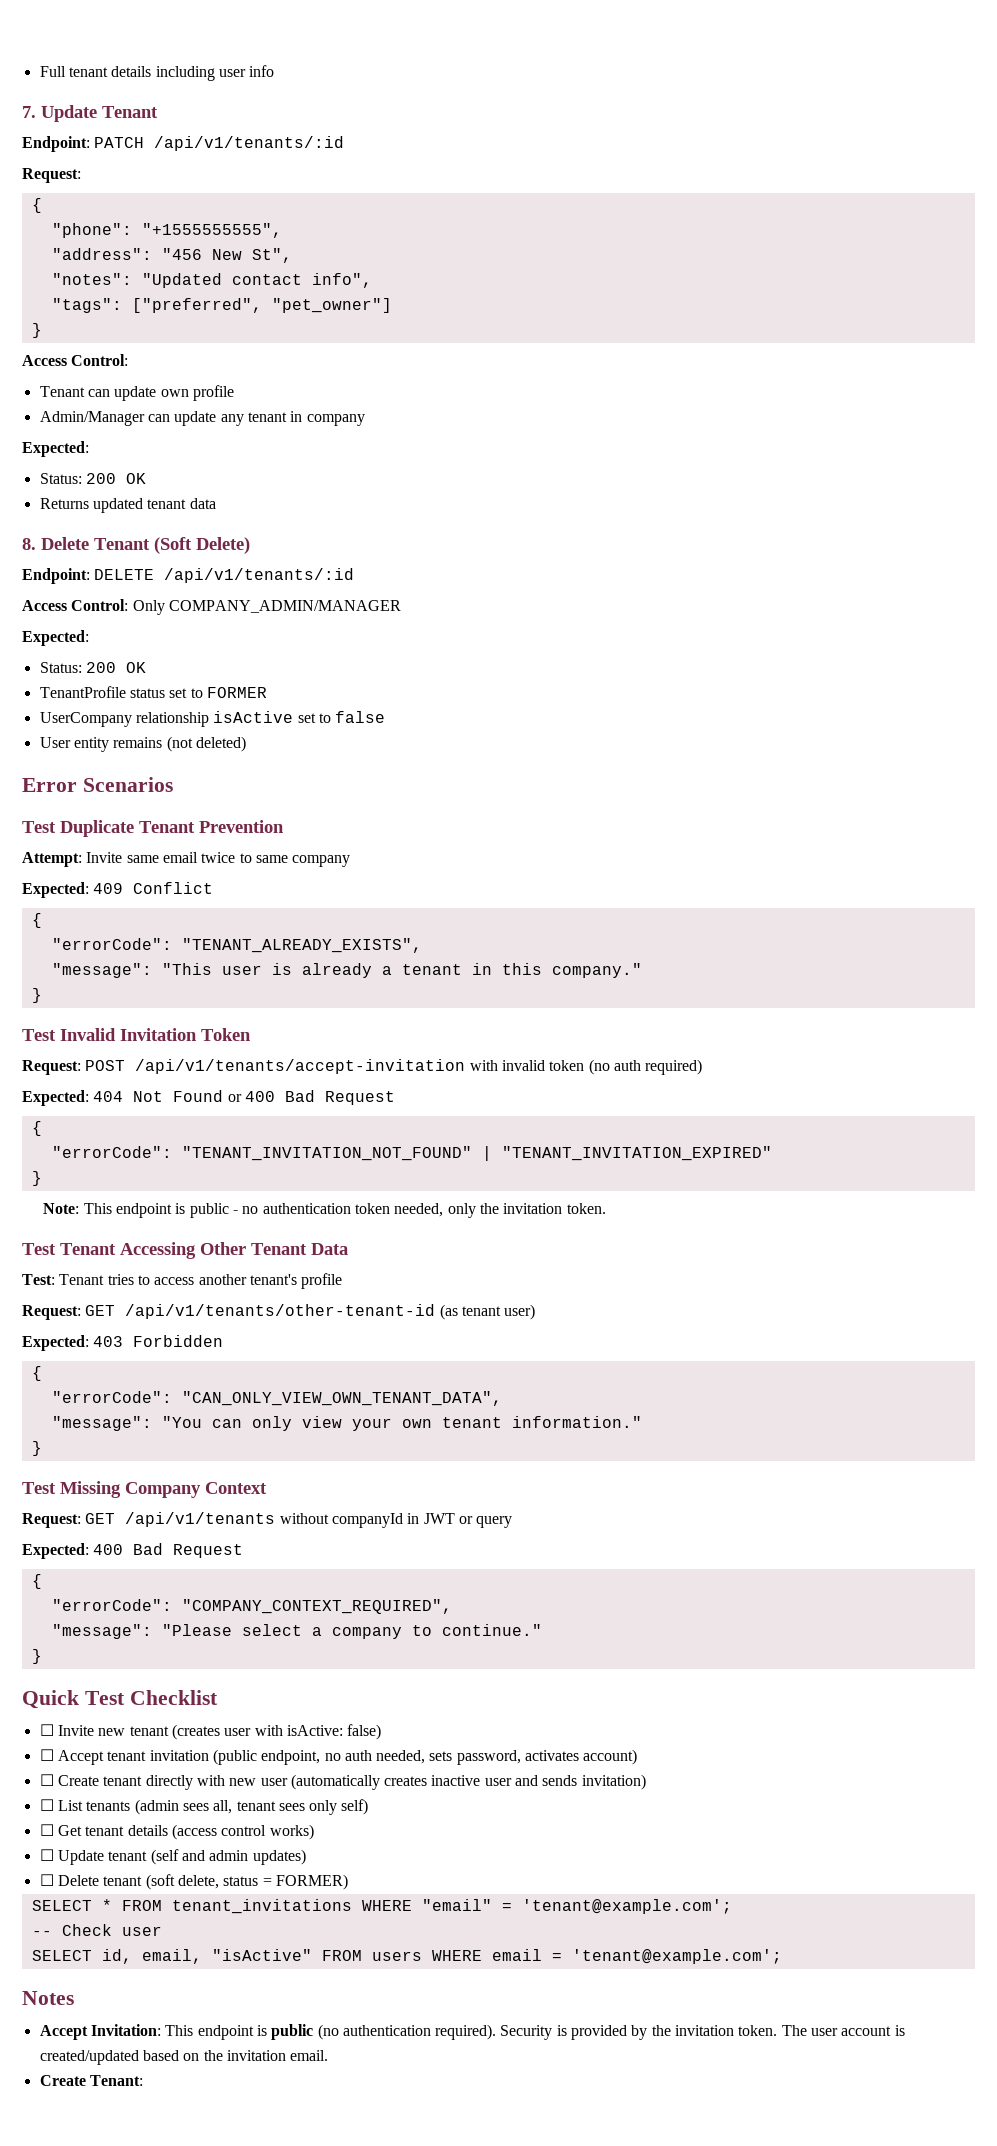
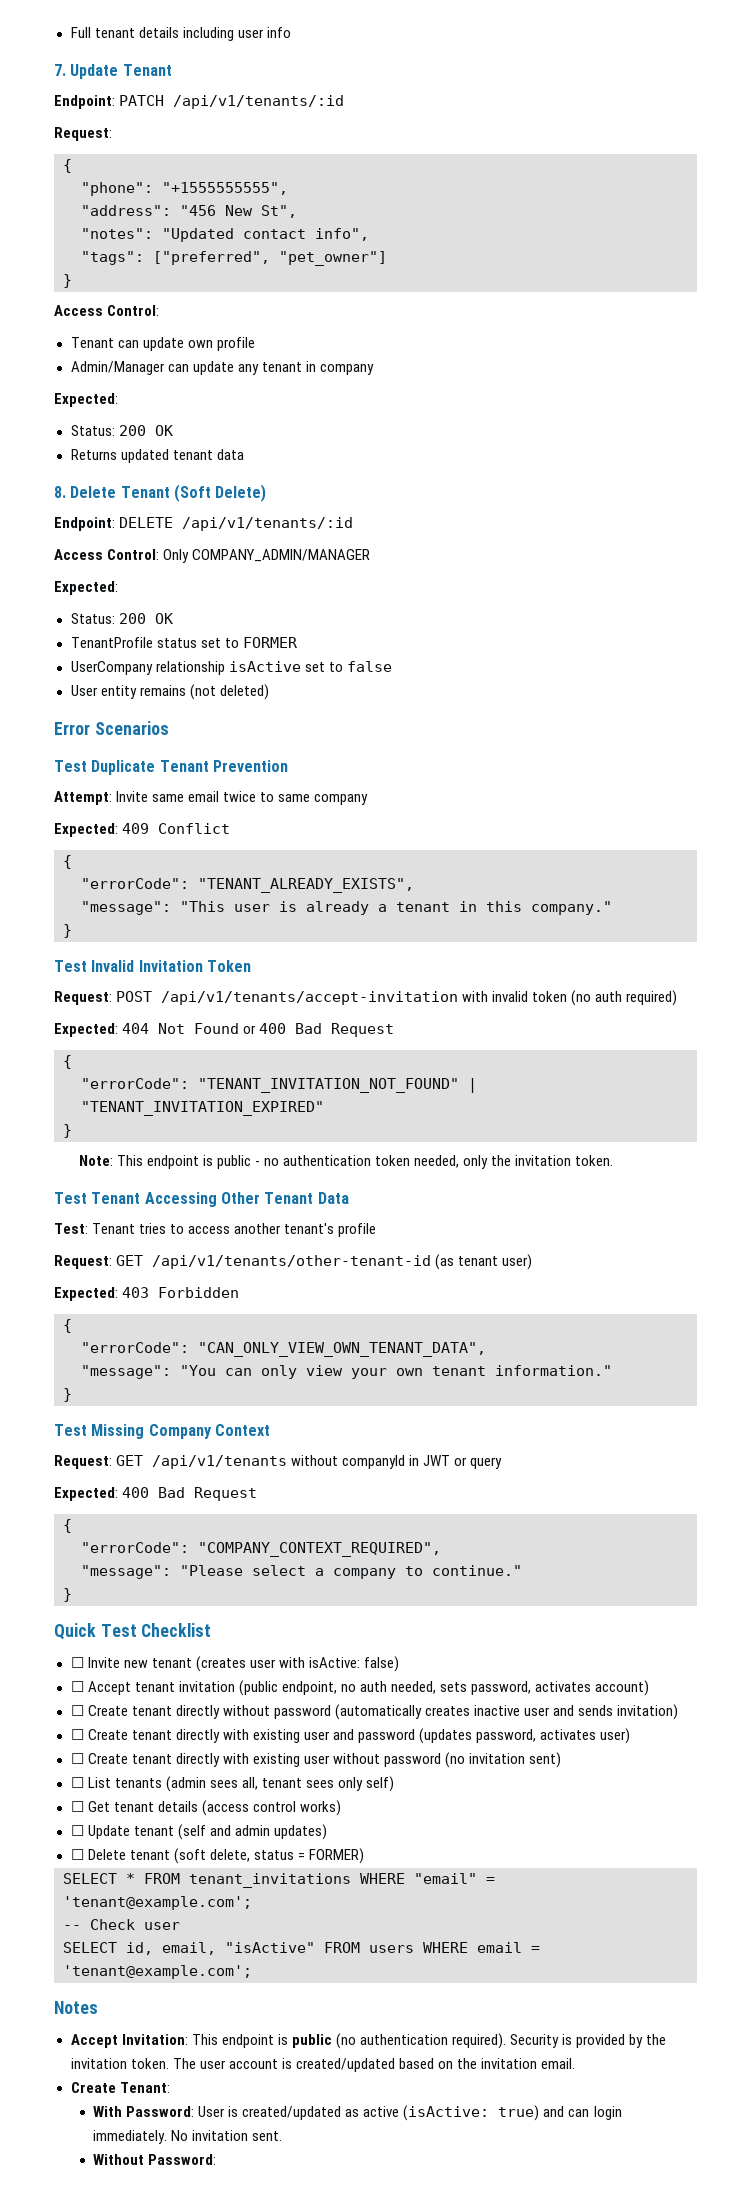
[196,1775,288,1786] with new user -> [222,1705,331,1719] without password
(646, 1782) none -> [70,1728,631,1744] [70,1752,562,1768] // ☐ Create tenant directly with existing user and password (updates password, activates user) // ☐ Create tenant directly with existing user without password (no invitation sent)
(143, 2080) none -> [93,2105,622,2121] [93,2130,283,2144] [93,2154,217,2165] // With Password: User is created/updated as active (isActive: true) and can login immediately. No invitation sent. // Without Password:

